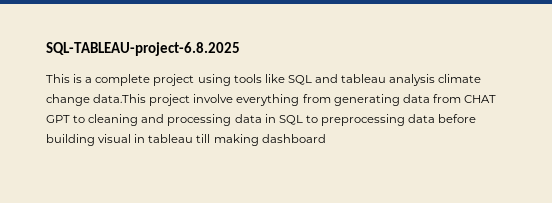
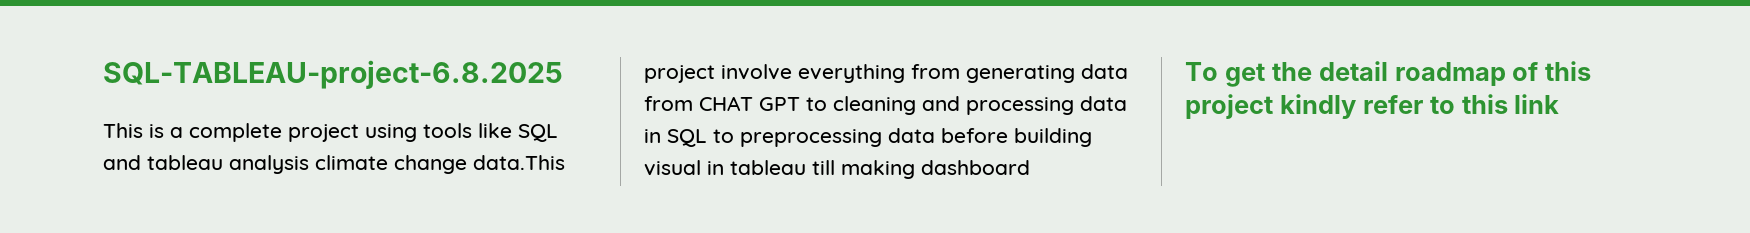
(326, 138) none -> [1185,61,1592,87] [1185,94,1560,119] // To get the detail roadmap of this project kindly refer to this link

